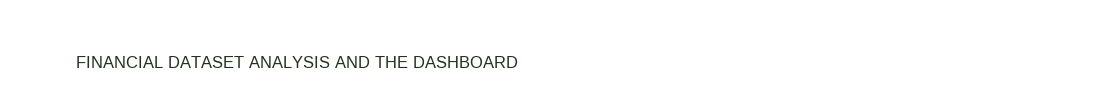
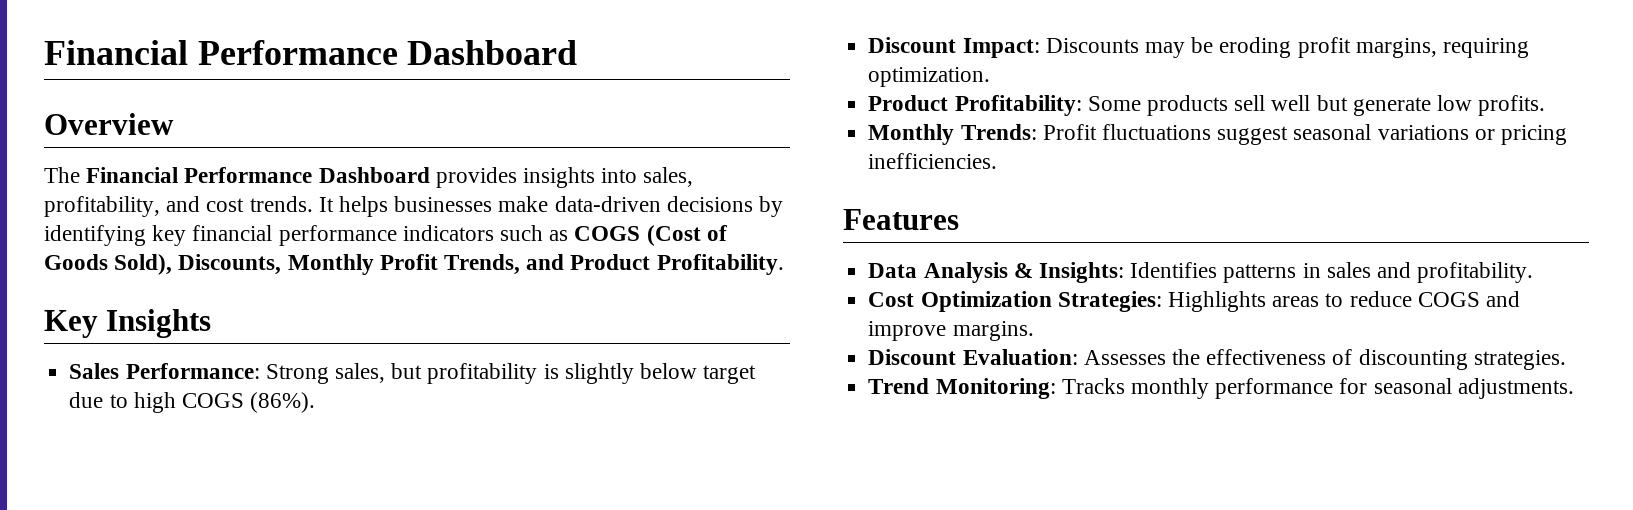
[76,56,518,68] FINANCIAL DATASET ANALYSIS AND THE DASHBOARD -> [44,40,578,65] [44,113,174,135] [44,167,694,188] [44,196,784,217] [44,225,727,246] [44,254,784,275] [44,309,212,338] [69,363,757,384] [69,392,316,413] [868,37,1529,58] [868,67,991,87] [868,95,1546,116] [868,124,1567,145] [868,153,998,169] [843,209,959,230] [868,262,1534,283] [868,291,1520,312] [868,321,1034,341] [868,349,1566,370] [868,378,1574,399] Financial Performance Dashboard // Overview // The Financial Performance Dashboard provides insights into sales, profitability, and cost trends. It helps businesses make data-driven decisions by identifying key financial performance indicators such as COGS (Cost of Goods Sold), Discounts, Monthly Profit Trends, and Product Profitability. // Key Insights // Sales Performance: Strong sales, but profitability is slightly below target due to high COGS (86%). // Discount Impact: Discounts may be eroding profit margins, requiring optimization. // Product Profitability: Some products sell well but generate low profits. // Monthly Trends: Profit fluctuations suggest seasonal variations or pricing inefficiencies. // Features // Data Analysis & Insights: Identifies patterns in sales and profitability. // Cost Optimization Strategies: Highlights areas to reduce COGS and improve margins. // Discount Evaluation: Assesses the effectiveness of discounting strategies. // Trend Monitoring: Tracks monthly performance for seasonal adjustments.

